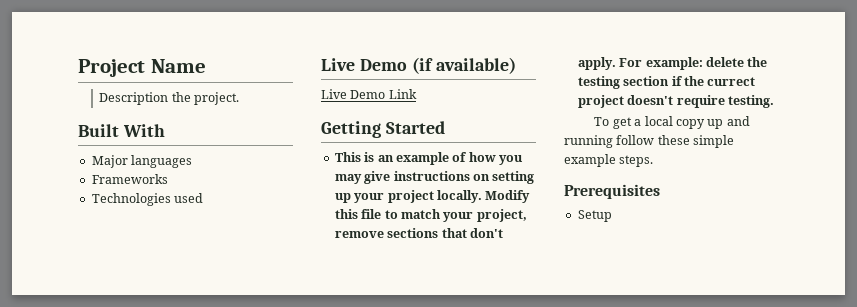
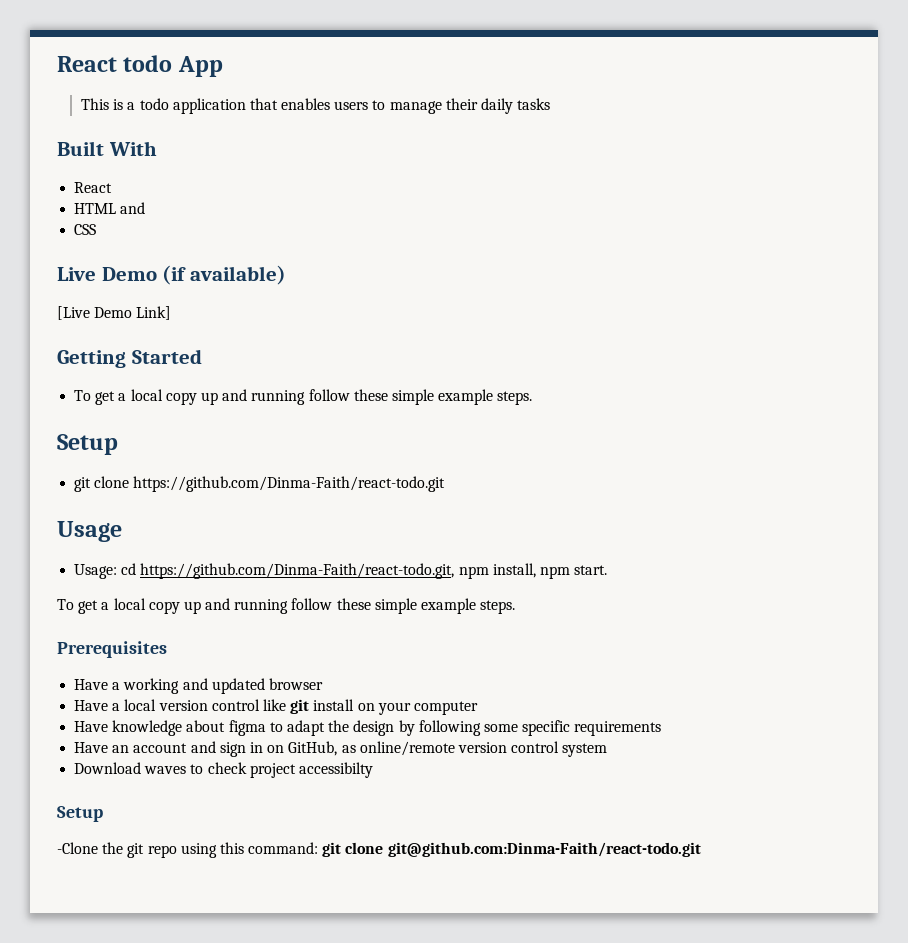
[78,59,206,77] [99,92,240,105] [78,124,165,137] [91,155,193,168] [91,174,168,184] [91,193,204,206] Project Name // Description the project. // Built With // Major languages // Frameworks // Technologies used -> [57,55,223,77] [81,98,551,114] [57,141,157,156] [74,182,113,193] [74,202,146,214] [74,224,97,235] React todo App // This is a todo application that enables users to manage their daily tasks // Built With // React // HTML and // CSS
[321,89,417,99] Live Demo Link -> [57,306,172,320] [Live Demo Link]
[334,152,523,165] [334,171,535,184] [334,190,531,203] [334,209,527,222] [334,228,503,238] [577,57,768,70] [577,76,756,89] [577,95,774,108] This is an example of how you may give instructions on setting up your project locally. Modify this file to match your project, remove sections that don't apply. For example: delete the testing section if the currect project doesn't require testing. -> [74,389,533,405] [57,434,118,455] [74,476,446,492] [57,521,122,542] [74,563,608,579] To get a local copy up and running follow these simple example steps. // Setup // git clone https://github.com/Dinma-Faith/react-todo.git // Usage // Usage: cd https://github.com/Dinma-Faith/react-todo.git, npm install, npm start.
[577,210,612,222] Setup -> [74,678,323,694] [74,699,478,715] [74,720,662,736] [74,741,608,757] [74,762,373,778] [57,806,103,822] [57,842,701,858] Have a working and updated browser // Have a local version control like git install on your computer // Have knowledge about figma to adapt the design by following some specific requirements // Have an account and sign in on GitHub, as online/remote version control system // Download waves to check project accessibilty // Setup // -Clone the git repo using this command: git clone git@github.com:Dinma-Faith/react-todo.git

